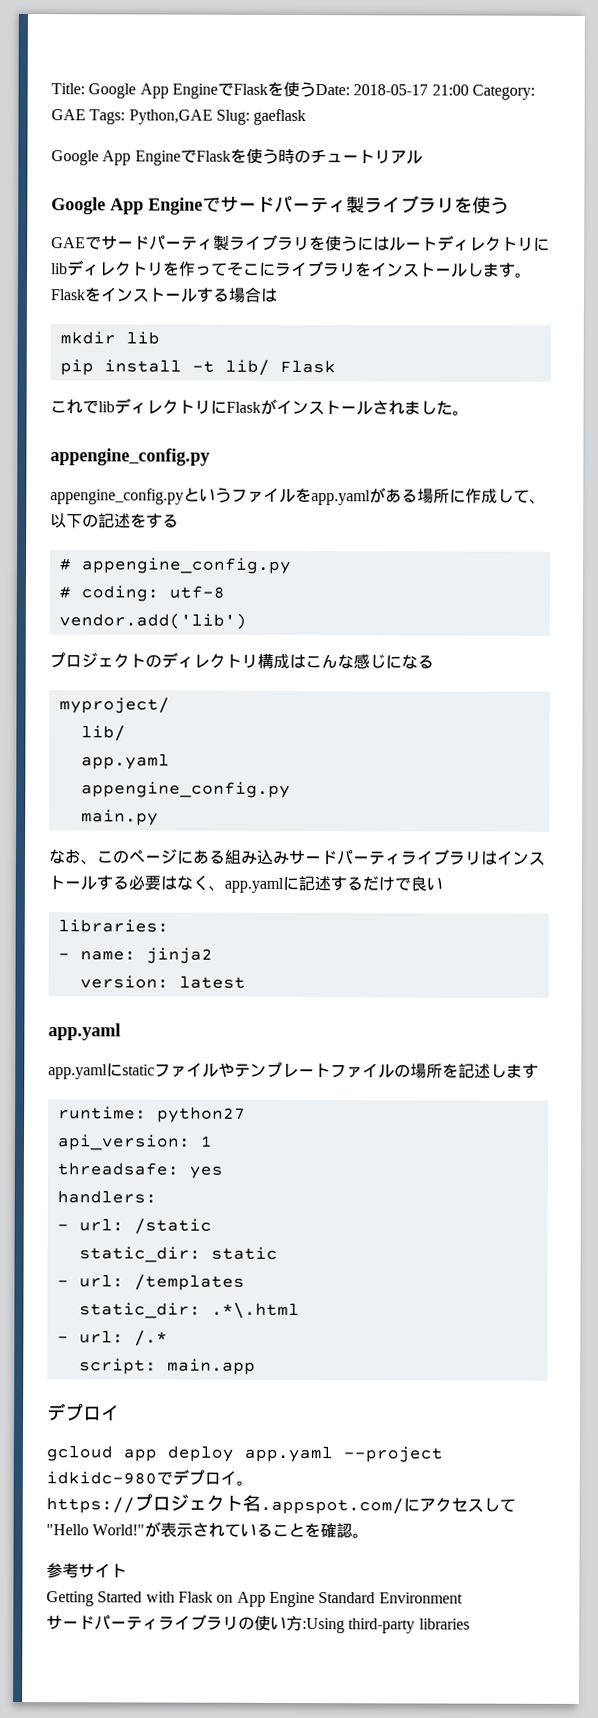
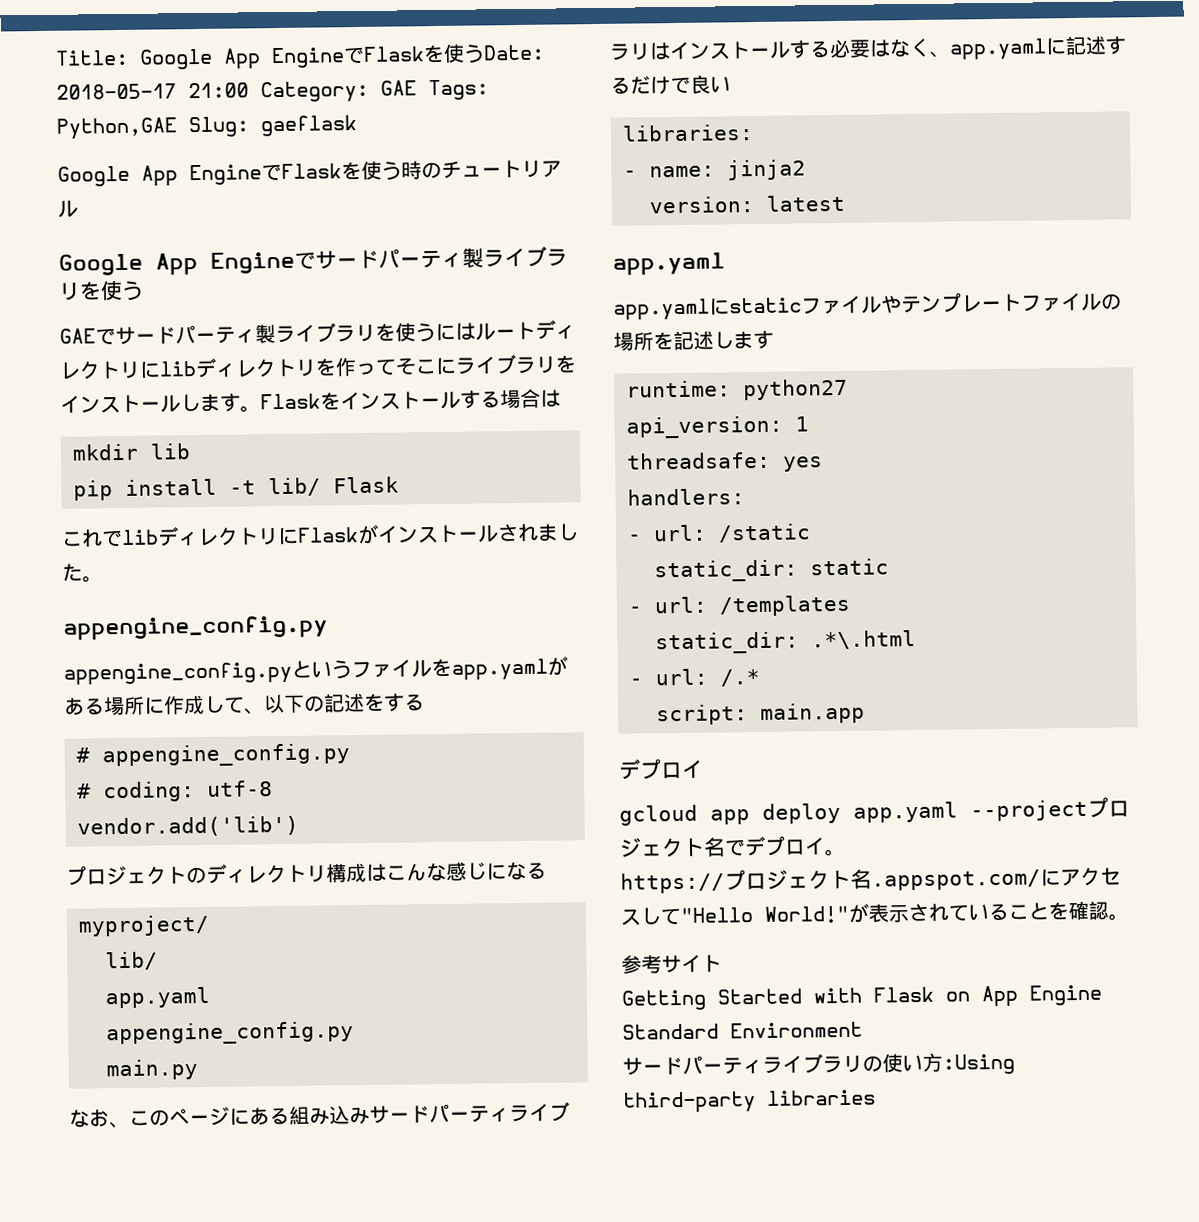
[46,1471,157,1485] idkidc-980 -> [1087,797,1130,818] [619,837,726,858] プロジェクト名

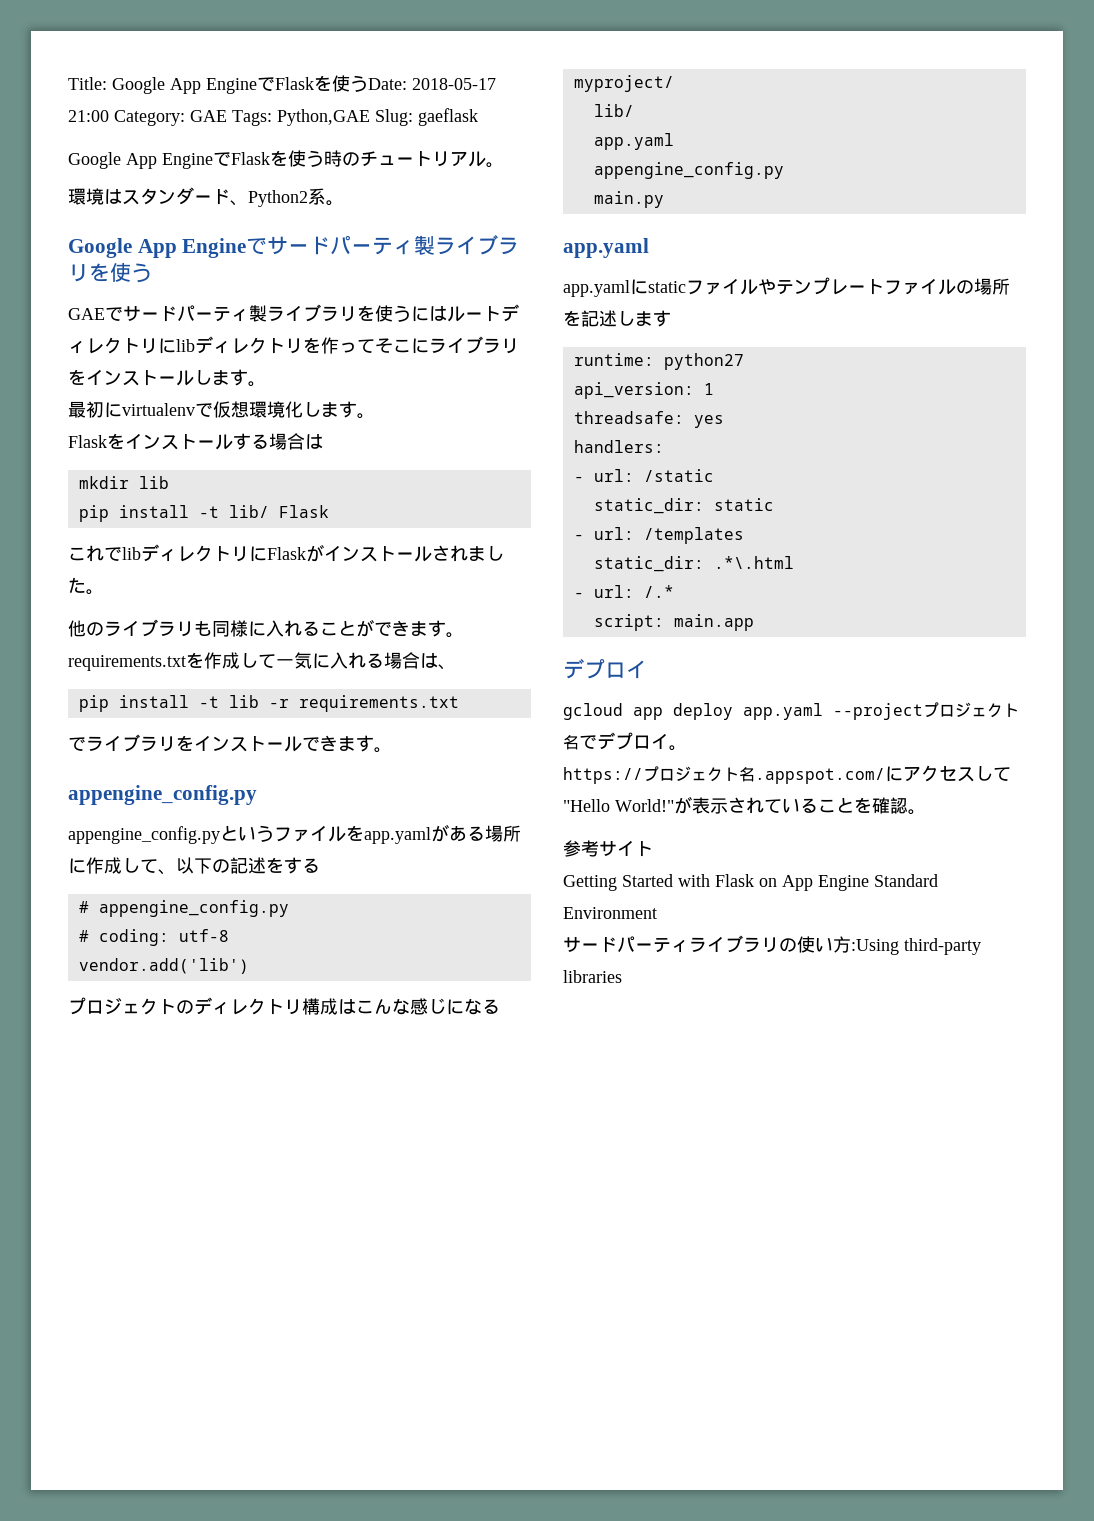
(79, 209) none -> [486,162,504,168] [68,187,344,207] 。 // 環境はスタンダード、Python2系。
(261, 409) none -> [68,401,375,419] // 最初にvirtualenvで仮想環境化します。 //
(103, 579) none -> [68,619,464,638] [68,652,456,671] [78,695,459,712] [68,734,392,753] // 他のライブラリも同様に入れることができます。requirements.txtを作成して一気に入れる場合は、 // pip install -t lib -r requirements.txt // でライブラリをインストールできます。
[69,1101,570,1129] [609,35,1127,61] [610,74,731,95] [622,124,754,142] [623,159,806,181] [649,194,845,214] // なお、このページにある組み込みサードパーティライブラリはインストールする必要はなく、app.yamlに記述するだけで良い // libraries: // - name: jinja2 // version: latest -> (664, 199) none

